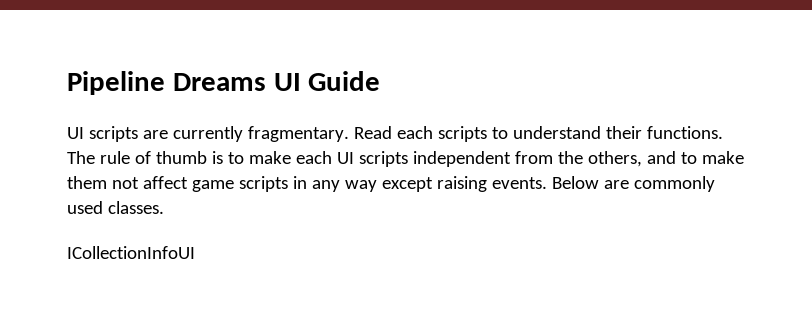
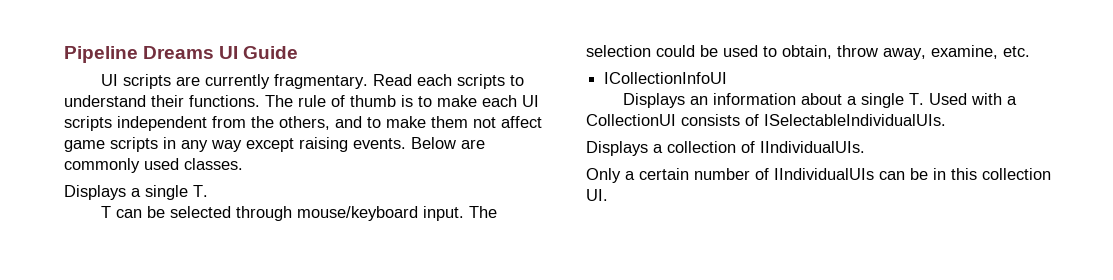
[67,246,195,259] ICollectionInfoUI -> [64,185,208,200] [100,206,497,221] [586,45,1030,60] [604,72,728,84] [622,93,1017,108] [586,114,946,126] [586,141,865,156] [586,168,1051,183] [586,189,608,201] Displays a single T. // T can be selected through mouse/keyboard input. The selection could be used to obtain, throw away, examine, etc. // ICollectionInfoUI // Displays an information about a single T. Used with a CollectionUI consists of ISelectableIndividualUIs. // Displays a collection of IIndividualUIs. // Only a certain number of IIndividualUIs can be in this collection UI.

